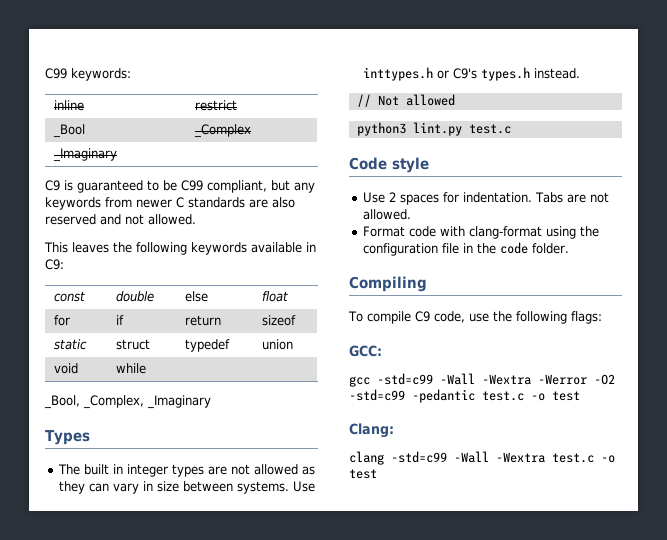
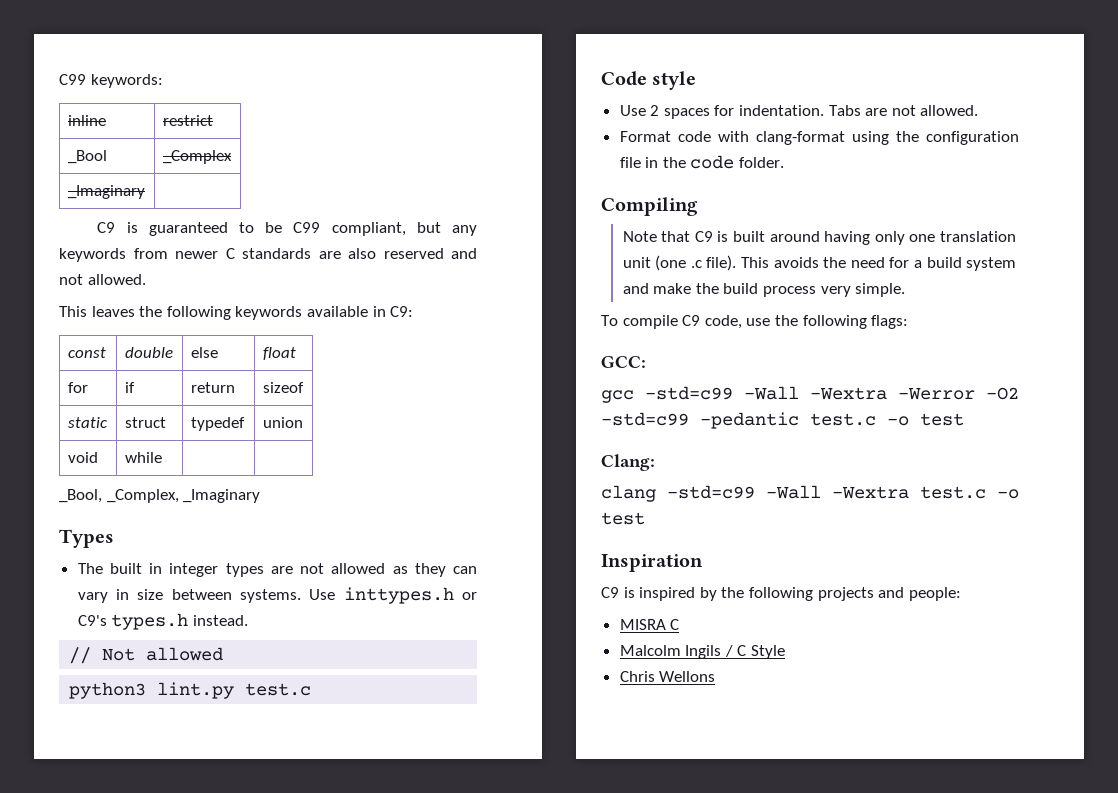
(427, 284) none -> [622,231,1016,245] [622,255,1017,271] [622,283,906,297] // Note that C9 is built around having only one translation unit (one .c file). This avoids the need for a build system and make the build process very simple.
(377, 474) none -> [601,554,703,572] [601,587,961,601] [619,619,680,630] [619,645,786,659] [619,671,716,682] // Inspiration // C9 is inspired by the following projects and people: // MISRA C // Malcolm Ingils / C Style // Chris Wellons

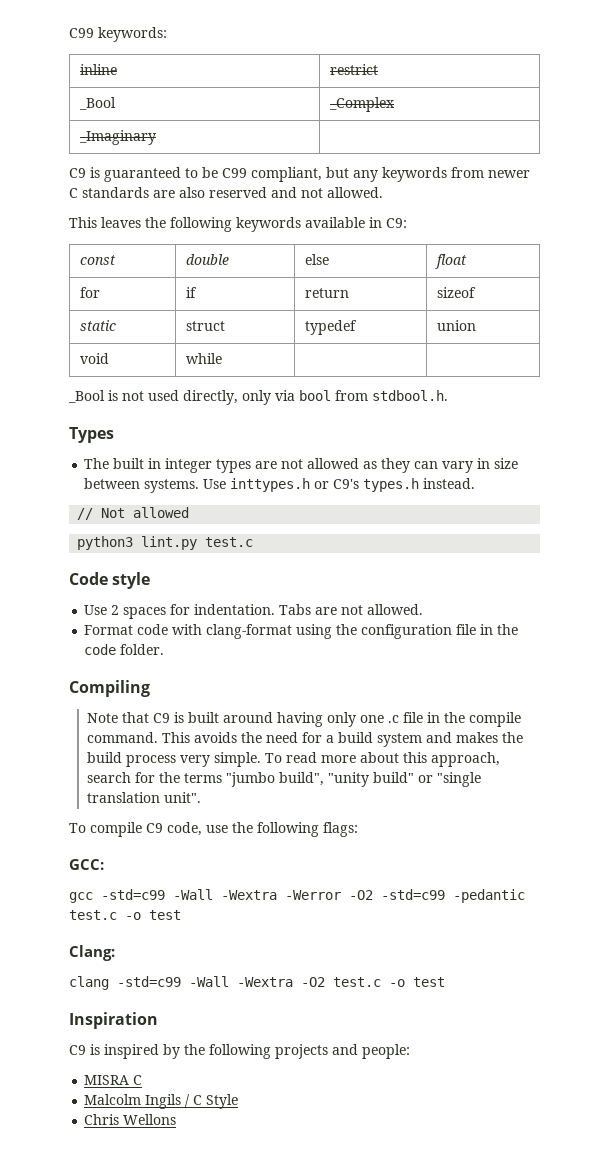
[59,489,261,503] _Bool, _Complex, _Imaginary -> [68,390,448,405] _Bool is not used directly, only via bool from stdbool.h.
[939,231,1016,242] [622,255,737,271] translation unit (one .c file). -> [387,712,521,727] [86,732,158,743] .c file in the compile command.
[653,283,692,294] make -> [455,732,498,743] makes
(906, 290) none -> [264,752,500,767] [86,772,481,787] [86,792,201,803] To read more about this approach, search for the terms "jumbo build", "unity build" or "single translation unit".
(909, 492) none -> [301,977,325,987] -O2

